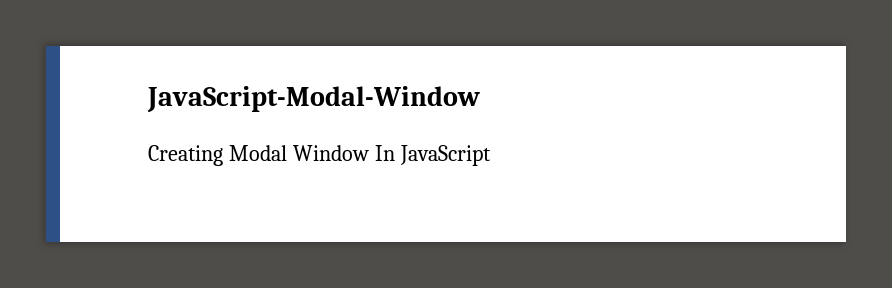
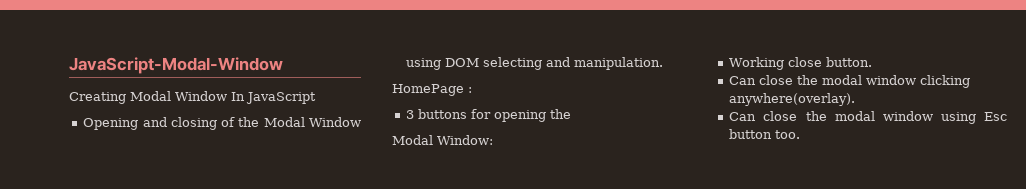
(491, 155) none -> [83,117,361,130] [406,57,664,70] [392,84,472,96] [406,109,572,122] [392,135,493,145] [729,57,873,70] [729,75,971,88] [729,93,856,106] [729,111,1007,124] [729,129,801,139] // Opening and closing of the Modal Window using DOM selecting and manipulation. // HomePage : // 3 buttons for opening the // Modal Window: // Working close button. // Can close the modal window clicking anywhere(overlay). // Can close the modal window using Esc button too.

